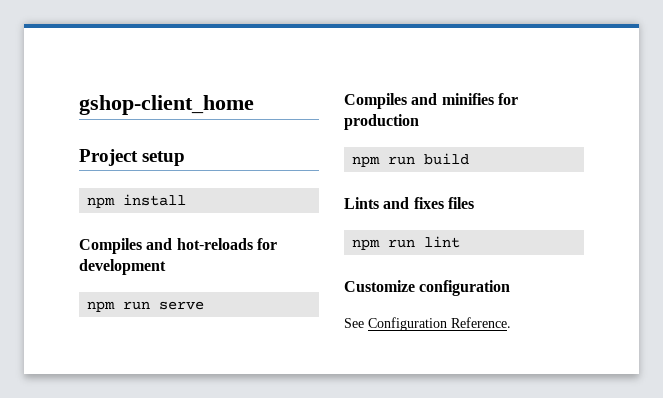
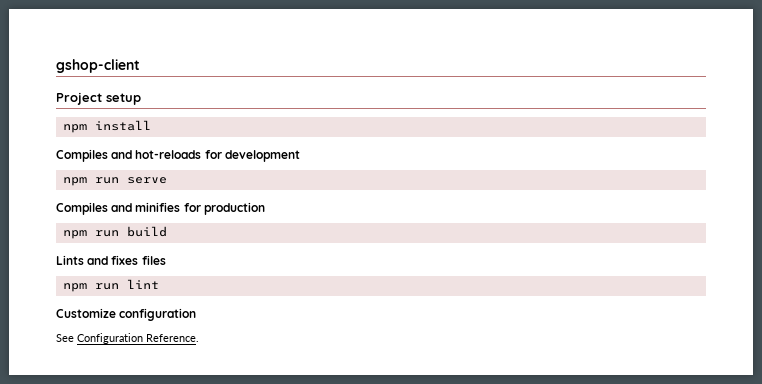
[79,95,254,115] gshop-client_home -> [56,59,140,73] gshop-client

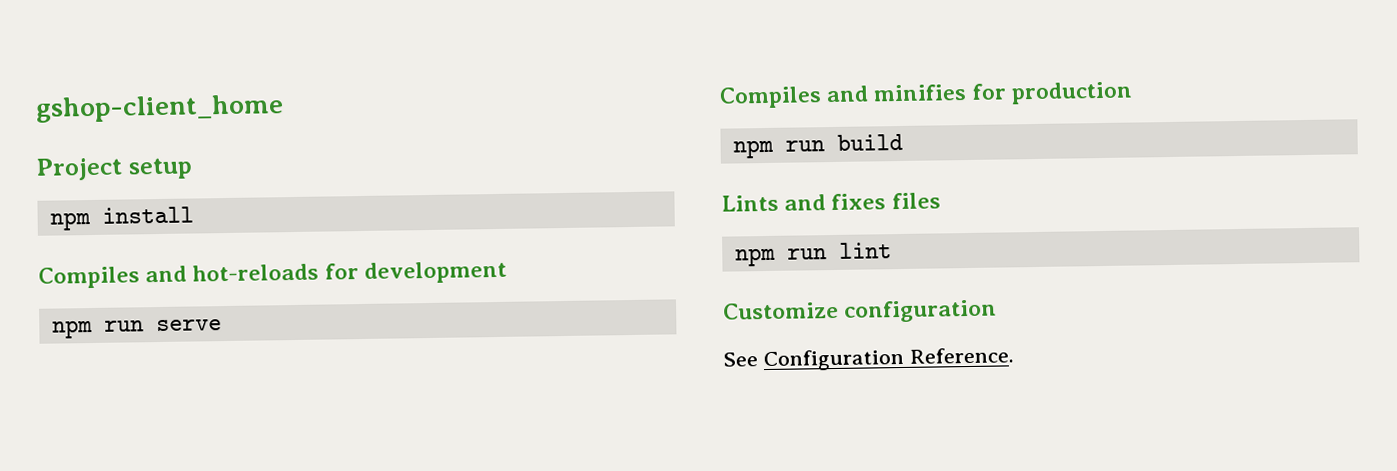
[56,59,140,73] gshop-client -> [35,94,284,123] gshop-client_home

